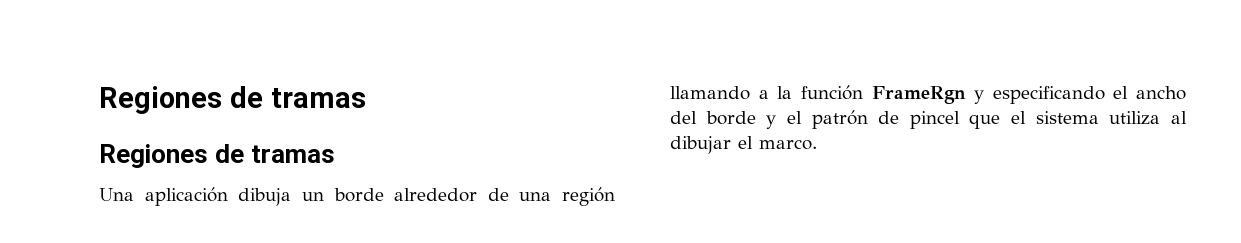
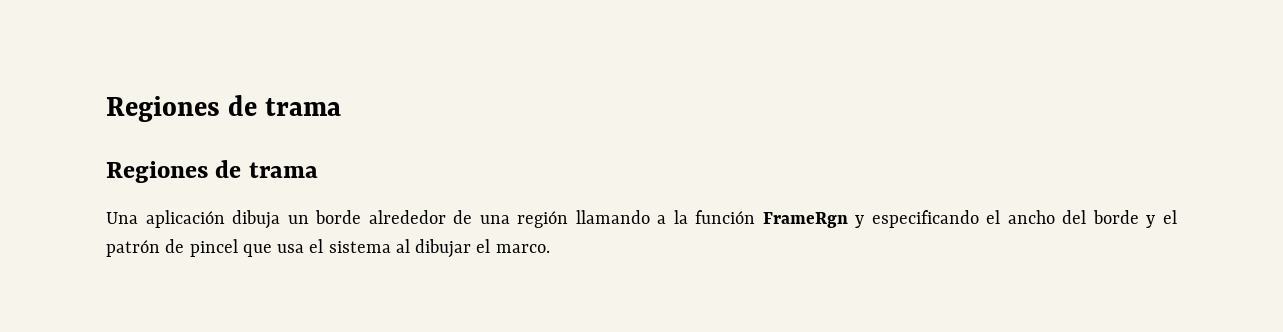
[99,86,366,114] [99,144,336,168] Regiones de tramas // Regiones de tramas -> [106,95,342,122] [106,160,318,183] Regiones de trama // Regiones de trama
(1001, 121) none -> [277,244,305,253] usa
[1109,111,1161,125] utiliza -> (391, 247) none

